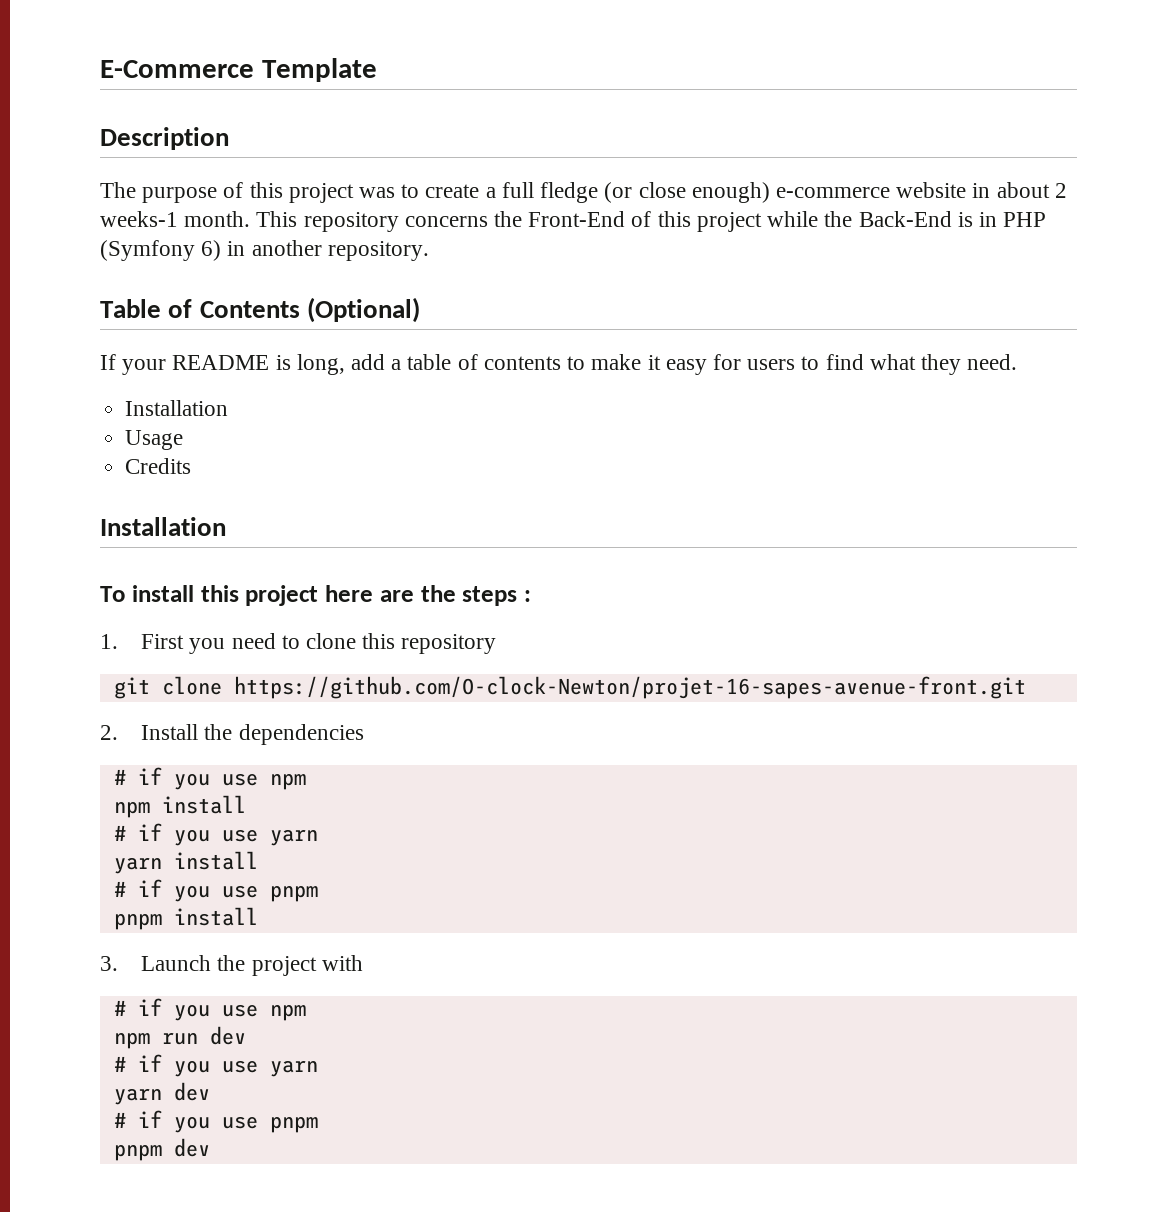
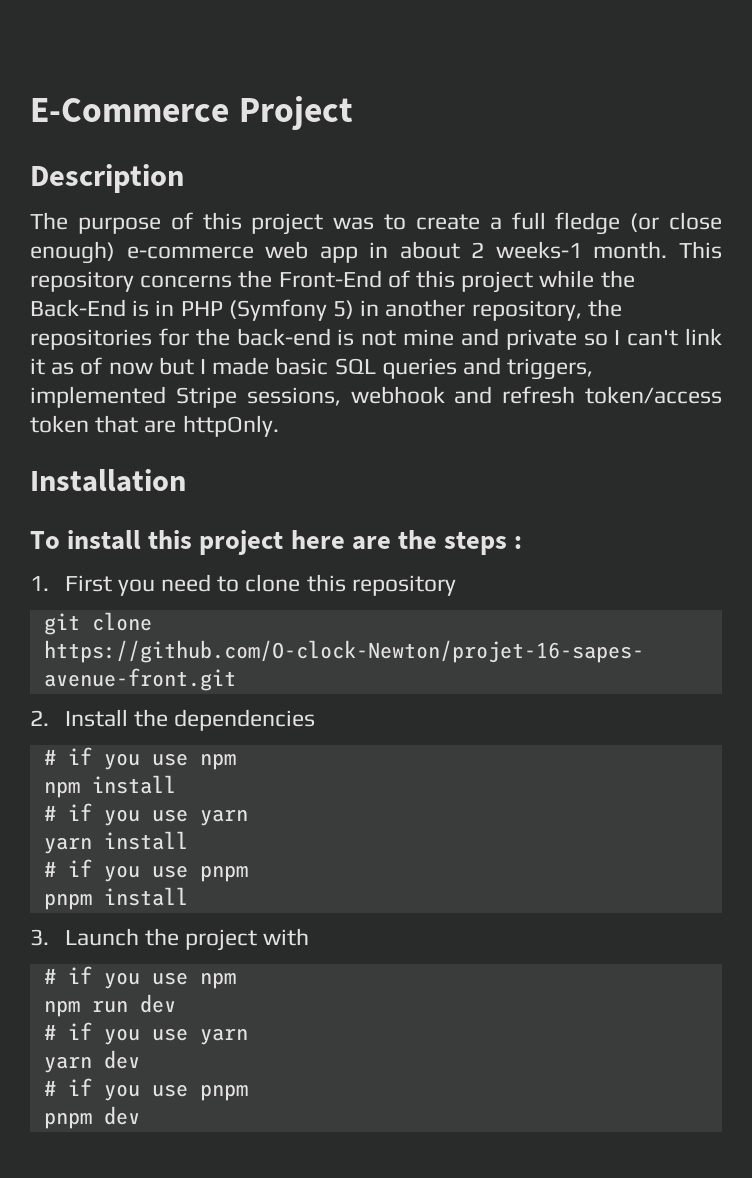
[261,58,377,82] Template -> [238,96,353,130] Project
[896,182,967,198] website -> [265,241,358,263] web app
[201,240,222,261] 6) -> [333,300,355,319] 5)
[327,241,429,261] [100,297,420,323] [100,354,1018,375] [125,400,229,416] [125,430,184,450] [125,458,192,474] repository. // Table of Contents (Optional) // If your README is long, add a table of contents to make it easy for users to find what they need. // Installation // Usage // Credits -> [471,299,622,321] [30,328,722,350] [30,357,594,380] [30,386,722,408] [30,415,279,437] repository, the repositories for the back-end is not mine and private so I can't link it as of now but I made basic SQL queries and triggers, implemented Stripe sessions, webhook and refresh token/access token that are httpOnly.

